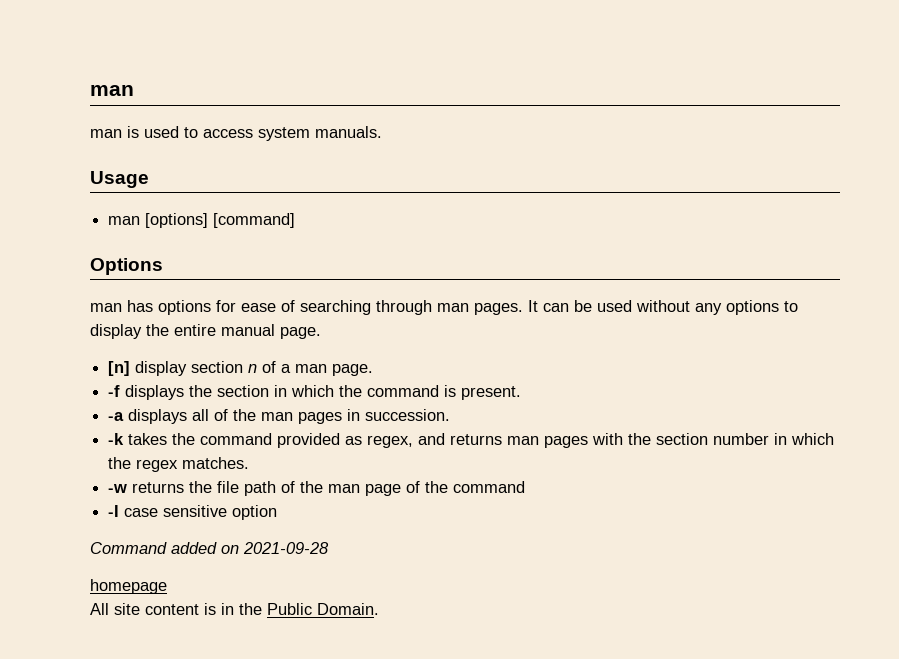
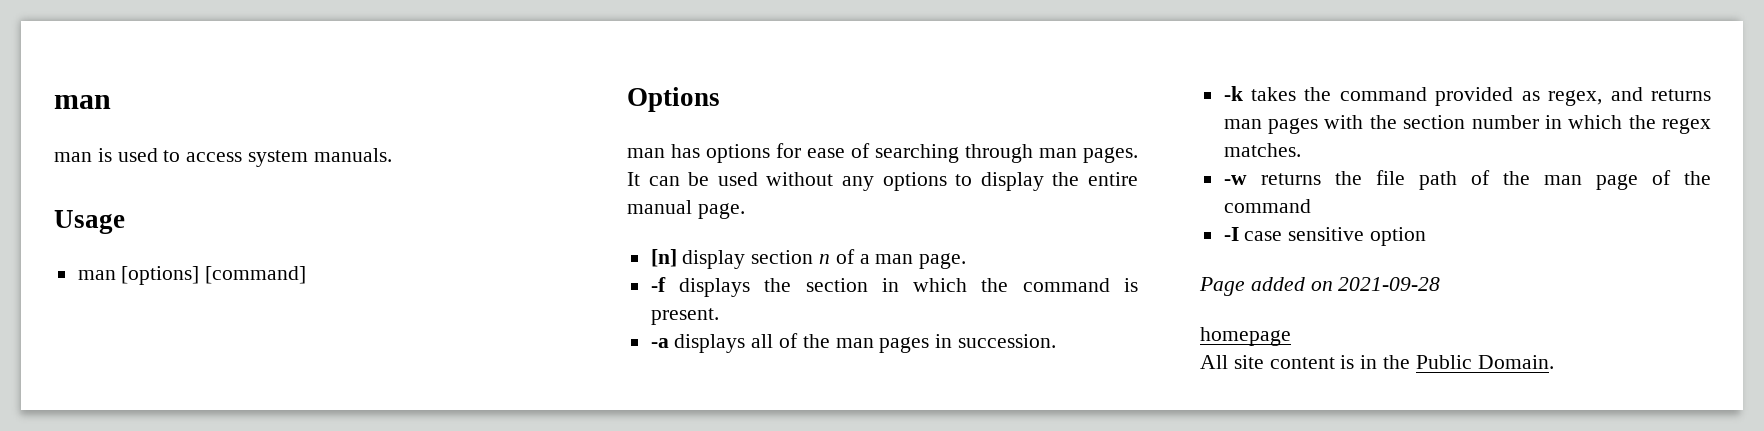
[90,542,167,554] Command -> [1199,277,1245,296] Page

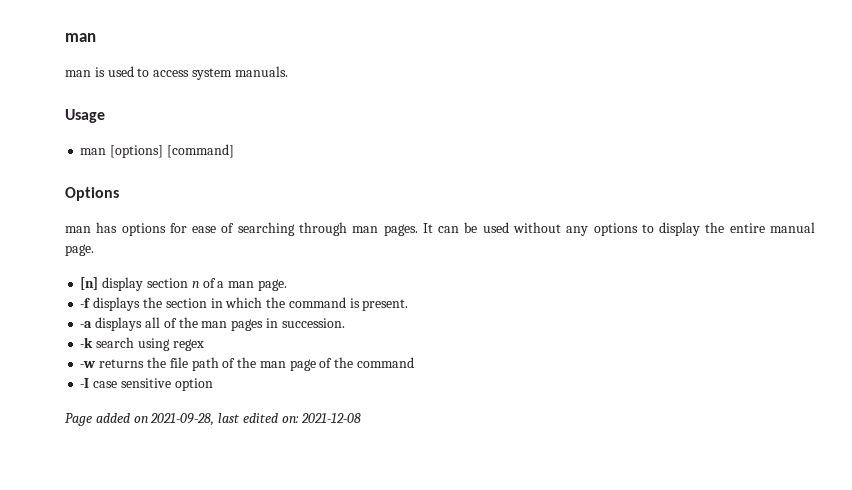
[1251,87,1711,106] [1223,115,1656,134] takes the command provided as regex, and returns man pages with the section number in which the -> [96,337,170,351] search using
[1223,143,1301,157] matches. -> (204, 345) none
[1338,277,1441,291] [1200,327,1291,346] [1200,355,1554,369] 2021-09-28 // homepage // All site content is in the Public Domain. -> [150,413,362,426] 2021-09-28, last edited on: 2021-12-08

